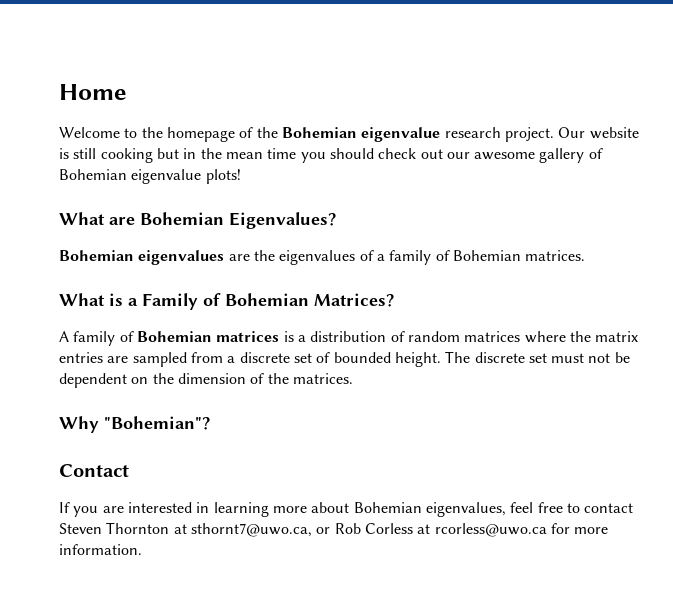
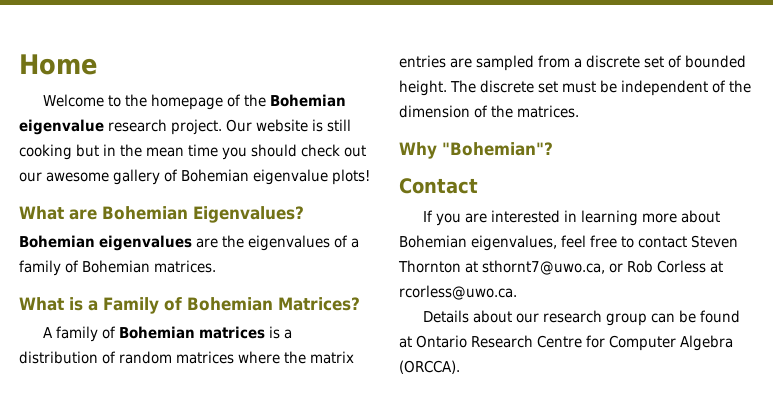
[588,352,630,363] [59,373,149,388] not be dependent on -> [600,80,726,96] be independent of
[434,523,609,537] [59,544,142,555] rcorless@uwo.ca for more information. -> [399,285,517,300] [423,310,741,326] [399,335,733,351] [399,360,460,374] rcorless@uwo.ca. // Details about our research group can be found at Ontario Research Centre for Computer Algebra (ORCCA).

